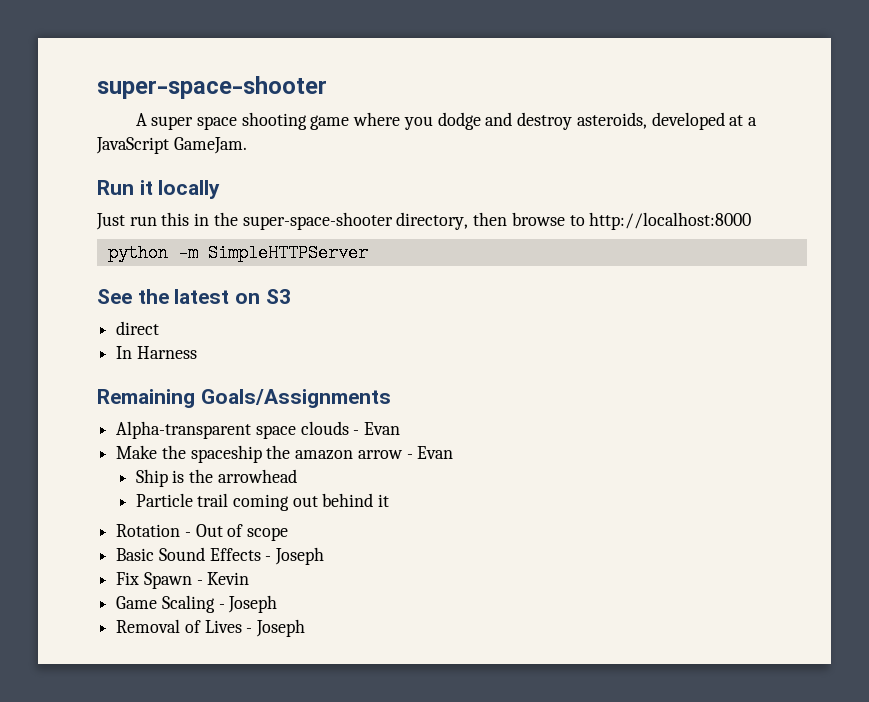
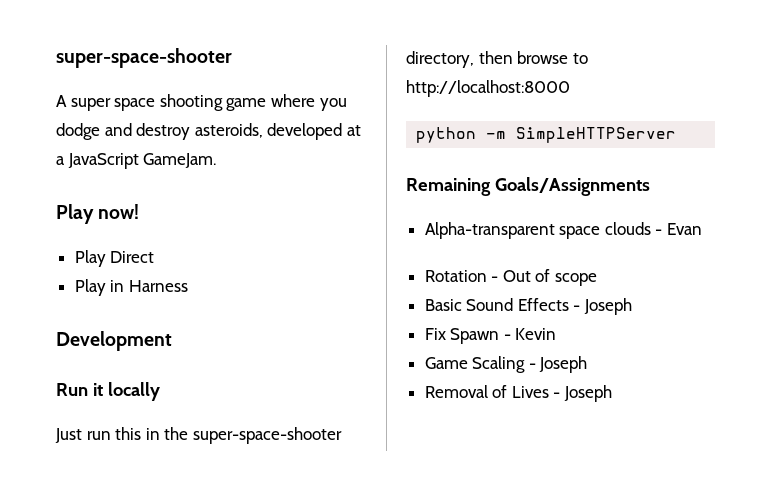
(247, 145) none -> [56,204,140,224] [74,250,155,267] [74,279,188,296] [56,331,172,351] // Play now! // Play Direct // Play in Harness // Development
[97,289,291,304] [116,321,160,335] [116,346,197,359] // See the latest on S3 // direct // In Harness -> (677, 135) none
[116,445,454,463] [135,469,297,487] [135,493,390,511] // Make the spaceship the amazon arrow - Evan // Ship is the arrowhead // Particle trail coming out behind it -> (703, 229) none

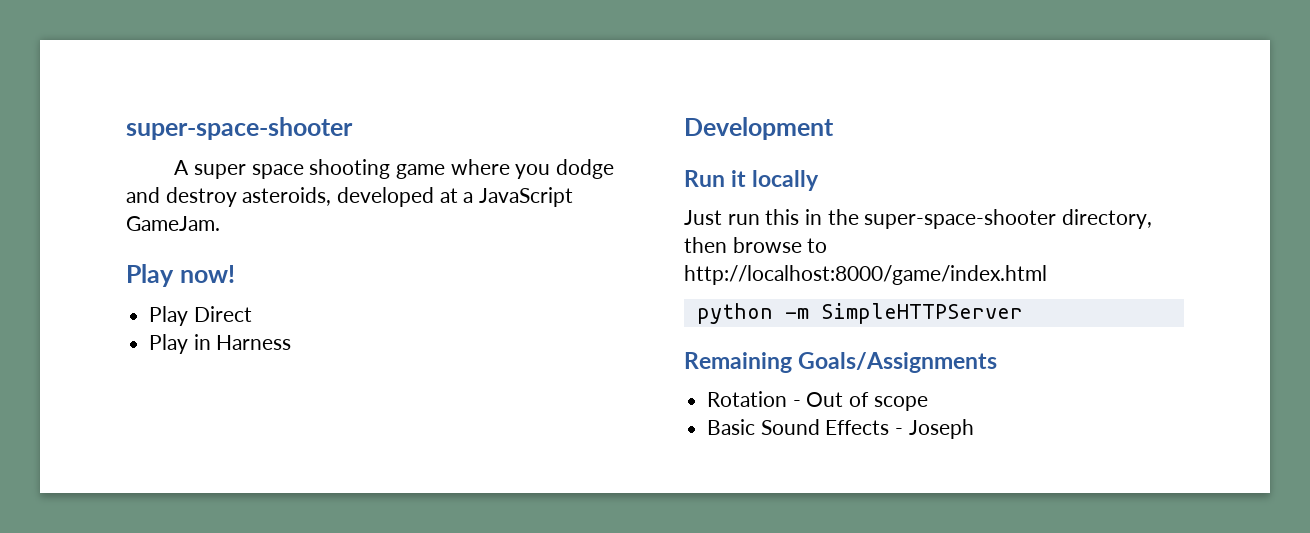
[406,80,570,97] http://localhost:8000 -> [684,265,1047,285] http://localhost:8000/game/index.html
[424,222,703,239] // Alpha-transparent space clouds - Evan -> (998, 362) none
[424,328,557,344] [424,356,588,373] [424,385,613,402] // Fix Spawn - Kevin // Game Scaling - Joseph // Removal of Lives - Joseph -> (974, 429) none

